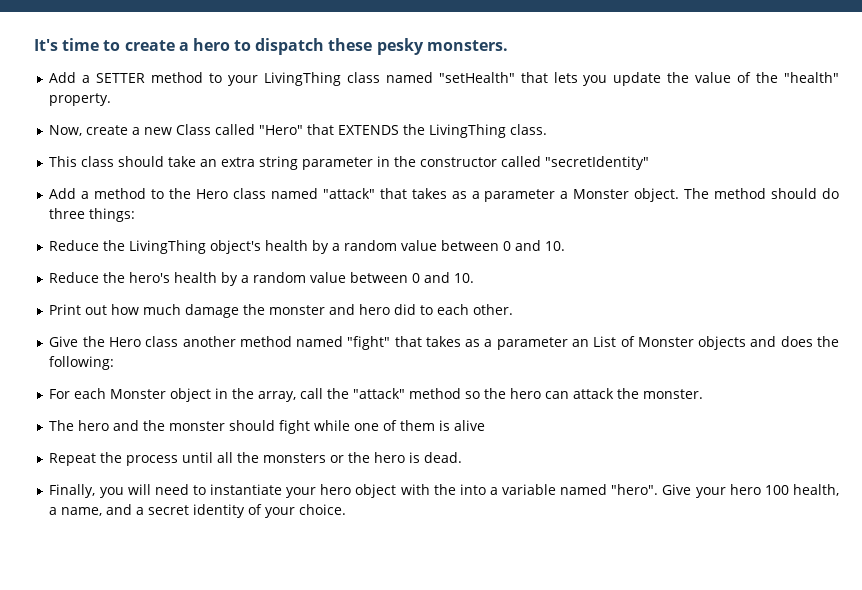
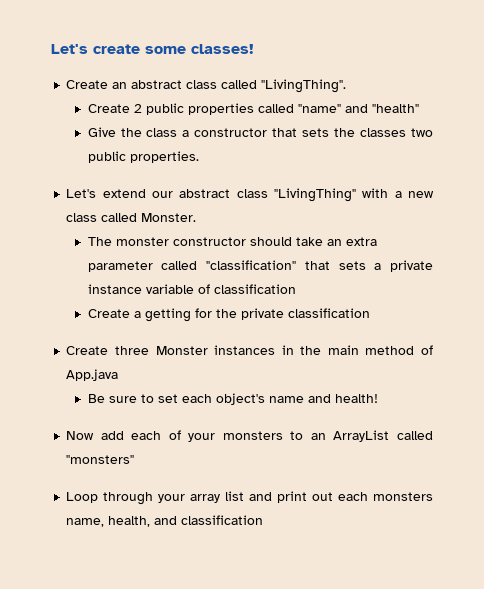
[34,38,508,55] [49,72,839,86] [49,93,112,106] [49,124,548,138] [49,156,650,170] [49,188,839,202] [49,208,136,222] [49,240,566,254] [49,272,475,286] [49,304,514,318] [49,336,839,350] [49,356,115,370] [49,388,704,402] [49,420,486,434] [49,452,463,466] [49,484,839,498] [49,504,347,518] It's time to create a hero to dispatch these pesky monsters. // Add a SETTER method to your LivingThing class named "setHealth" that lets you update the value of the "health" property. // Now, create a new Class called "Hero" that EXTENDS the LivingThing class. // This class should take an extra string parameter in the constructor called "secretIdentity" // Add a method to the Hero class named "attack" that takes as a parameter a Monster object. The method should do three things: // Reduce the LivingThing object's health by a random value between 0 and 10. // Reduce the hero's health by a random value between 0 and 10. // Print out how much damage the monster and hero did to each other. // Give the Hero class another method named "fight" that takes as a parameter an List of Monster objects and does the following: // For each Monster object in the array, call the "attack" method so the hero can attack the monster. // The hero and the monster should fight while one of them is alive // Repeat the process until all the monsters or the hero is dead. // Finally, you will need to instantiate your hero object with the into a variable named "hero". Give your hero 100 health, a name, and a secret identity of your choice. -> [51,44,254,54] [66,79,347,93] [87,103,419,115] [87,127,433,137] [87,151,199,163] [66,188,434,202] [66,213,197,222] [87,237,377,246] [87,260,434,272] [87,284,296,294] [87,308,370,322] [66,345,433,355] [66,369,119,381] [87,393,378,405] [66,430,434,442] [66,455,135,464] [66,491,434,505] [66,515,264,527] Let's create some classes! // Create an abstract class called "LivingThing". // Create 2 public properties called "name" and "health" // Give the class a constructor that sets the classes two public properties. // Let's extend our abstract class "LivingThing" with a new class called Monster. // The monster constructor should take an extra parameter called "classification" that sets a private instance variable of classification // Create a getting for the private classification // Create three Monster instances in the main method of App.java // Be sure to set each object's name and health! // Now add each of your monsters to an ArrayList called "monsters" // Loop through your array list and print out each monsters name, health, and classification

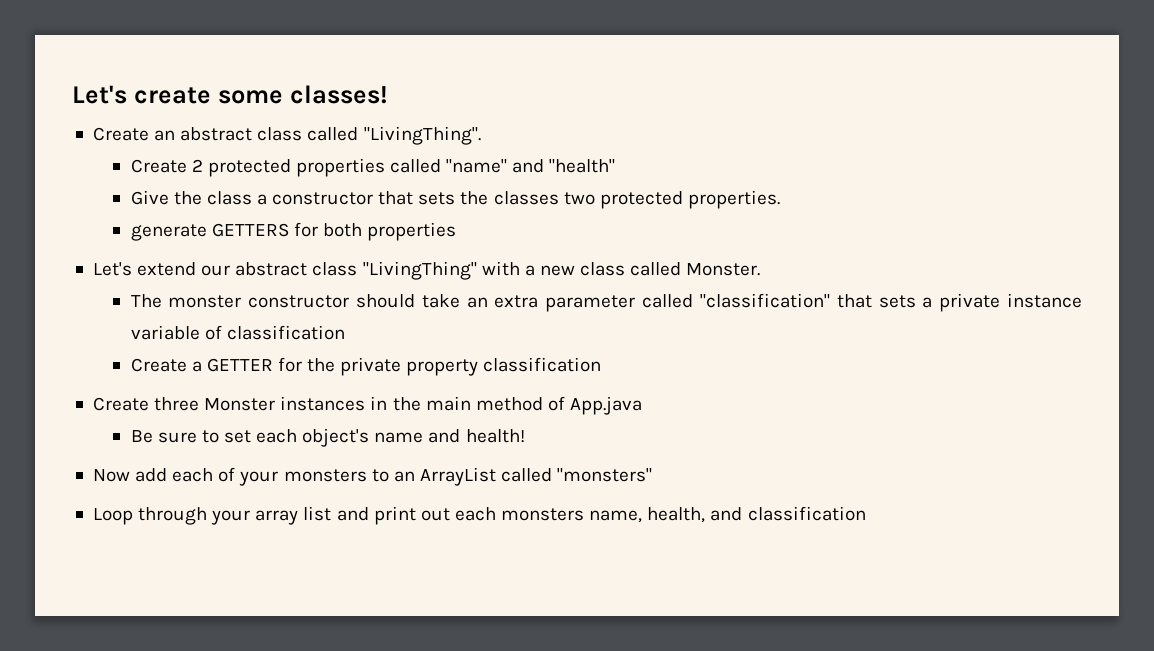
[145,103,184,115] public -> [207,159,291,177] protected
[87,151,126,163] public -> [599,191,683,209] protected
(199, 157) none -> [130,222,457,241] // generate GETTERS for both properties
[144,308,191,322] getting -> [206,358,273,372] GETTER
(284, 314) none -> [406,359,479,376] property

